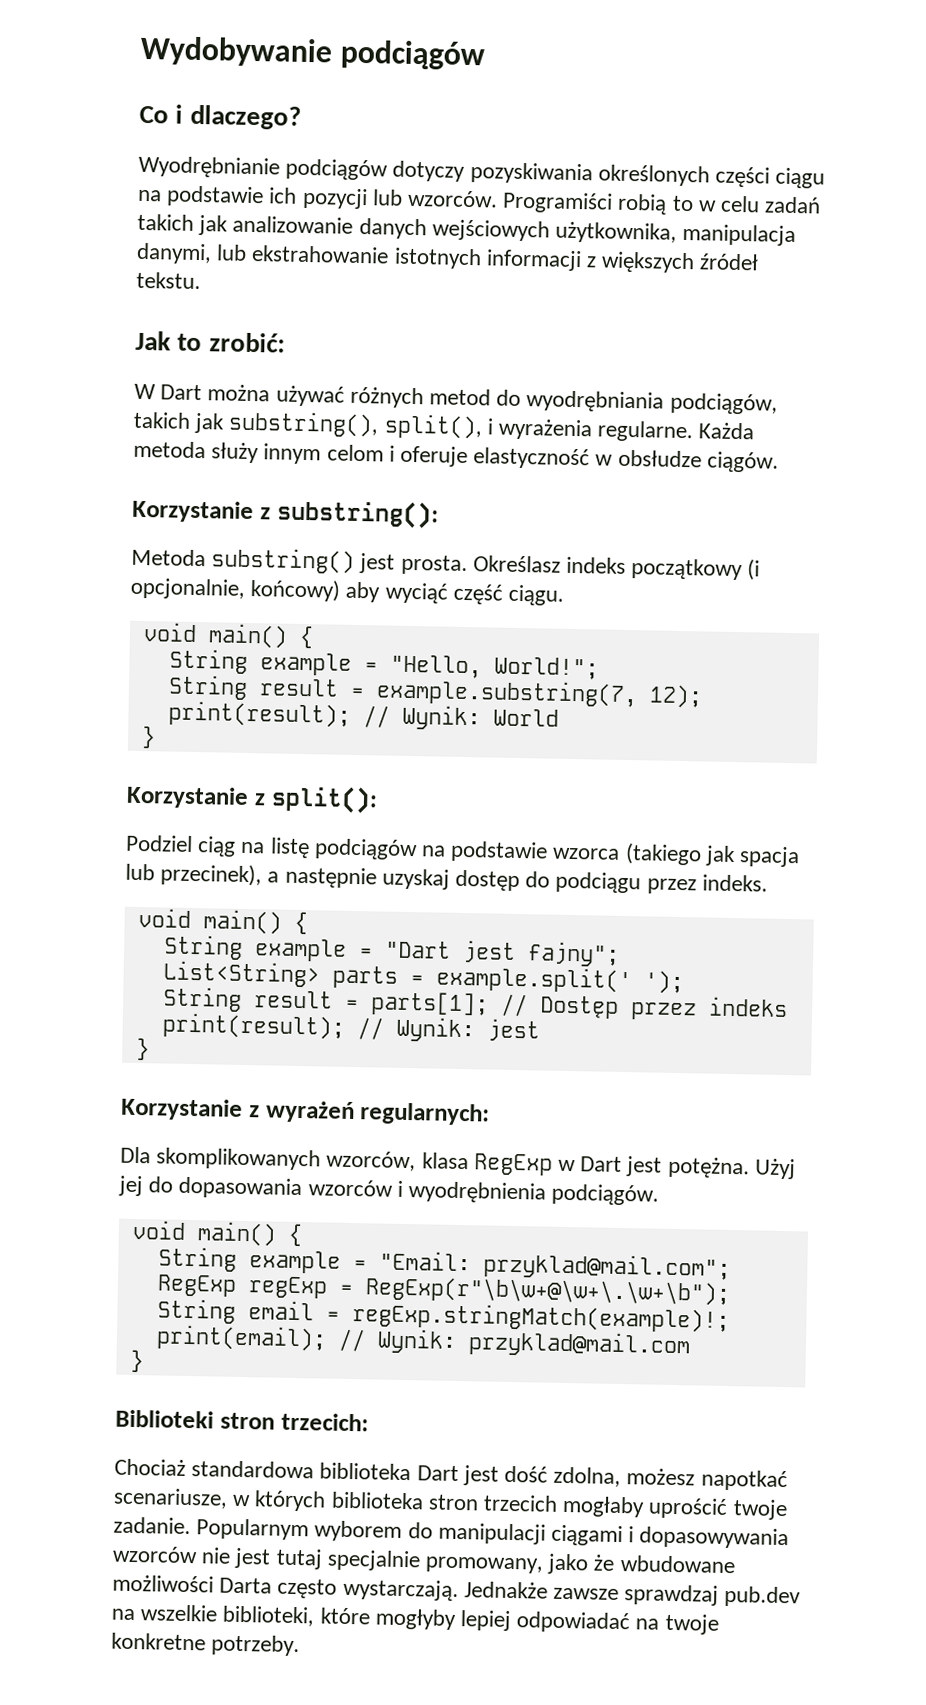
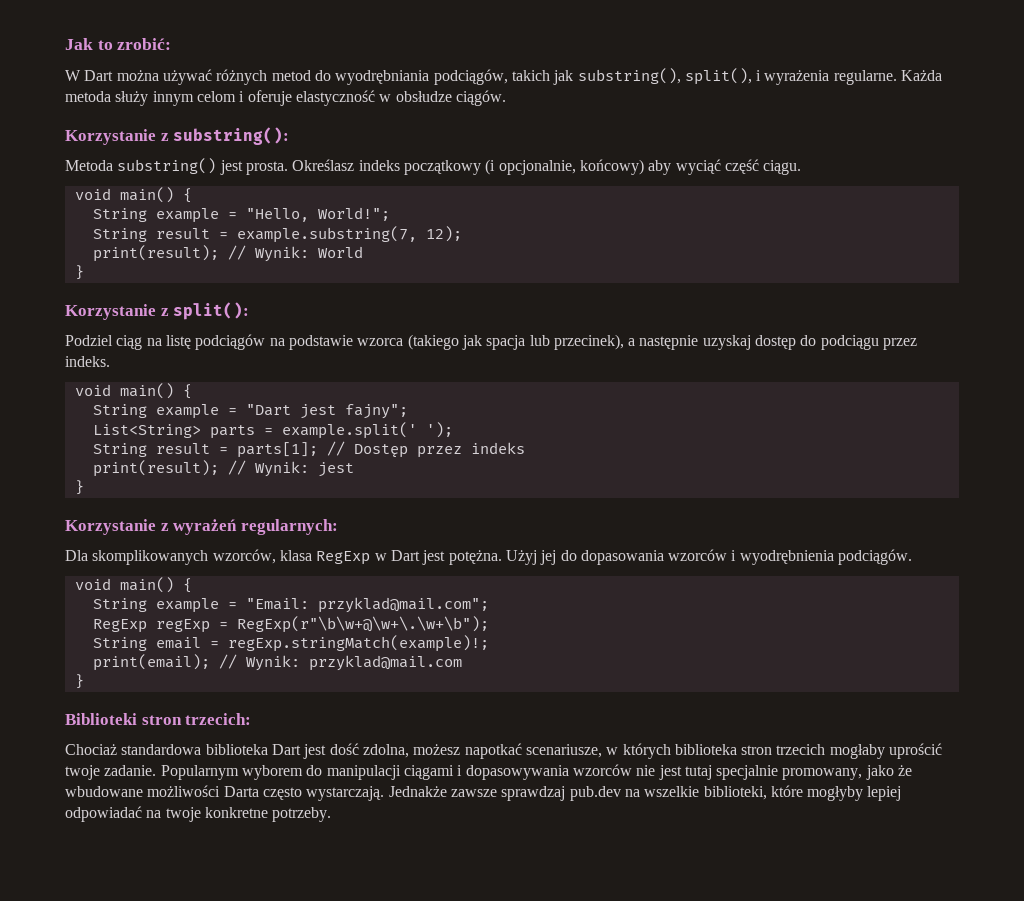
[140,35,485,71] [139,104,302,130] [138,155,826,189] [137,185,822,215] [137,213,797,247] [136,242,760,274] [136,271,201,290] Wydobywanie podciągów // Co i dlaczego? // Wyodrębnianie podciągów dotyczy pozyskiwania określonych części ciągu na podstawie ich pozycji lub wzorców. Programiści robią to w celu zadań takich jak analizowanie danych wejściowych użytkownika, manipulacja danymi, lub ekstrahowanie istotnych informacji z większych źródeł tekstu. // -> (65, 44) none

